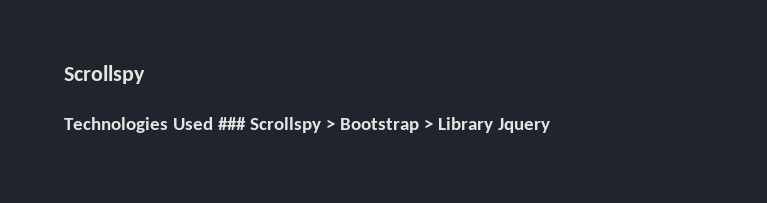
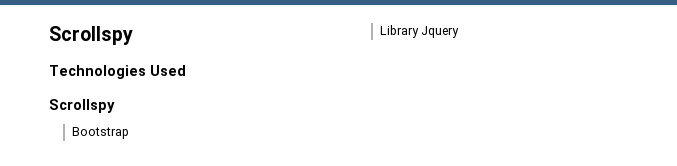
[217,117,335,133] ### Scrollspy > -> [49,99,115,113] // Scrollspy //
[423,119,433,130] > -> (129, 133) //

